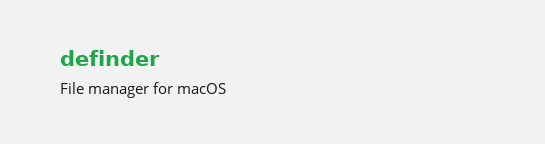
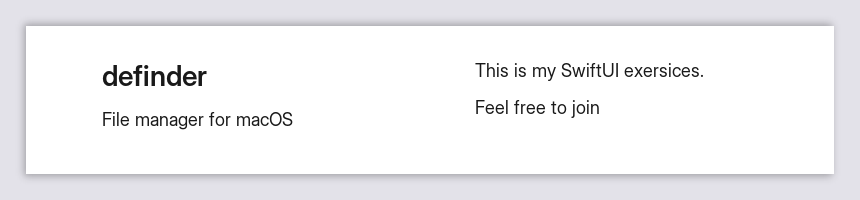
(227, 88) none -> [475,63,704,81] [475,100,600,118] // This is my SwiftUI exersices. // Feel free to join

